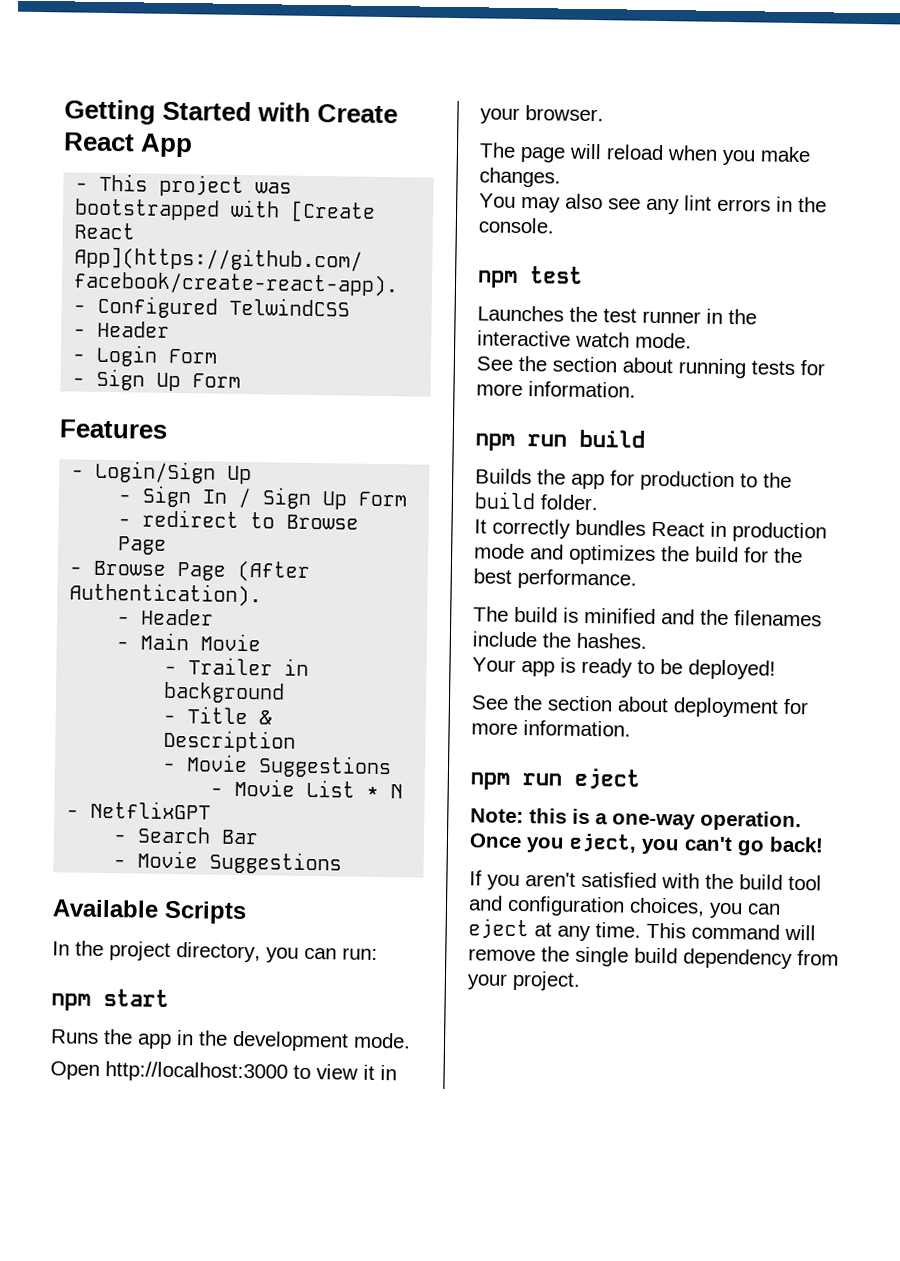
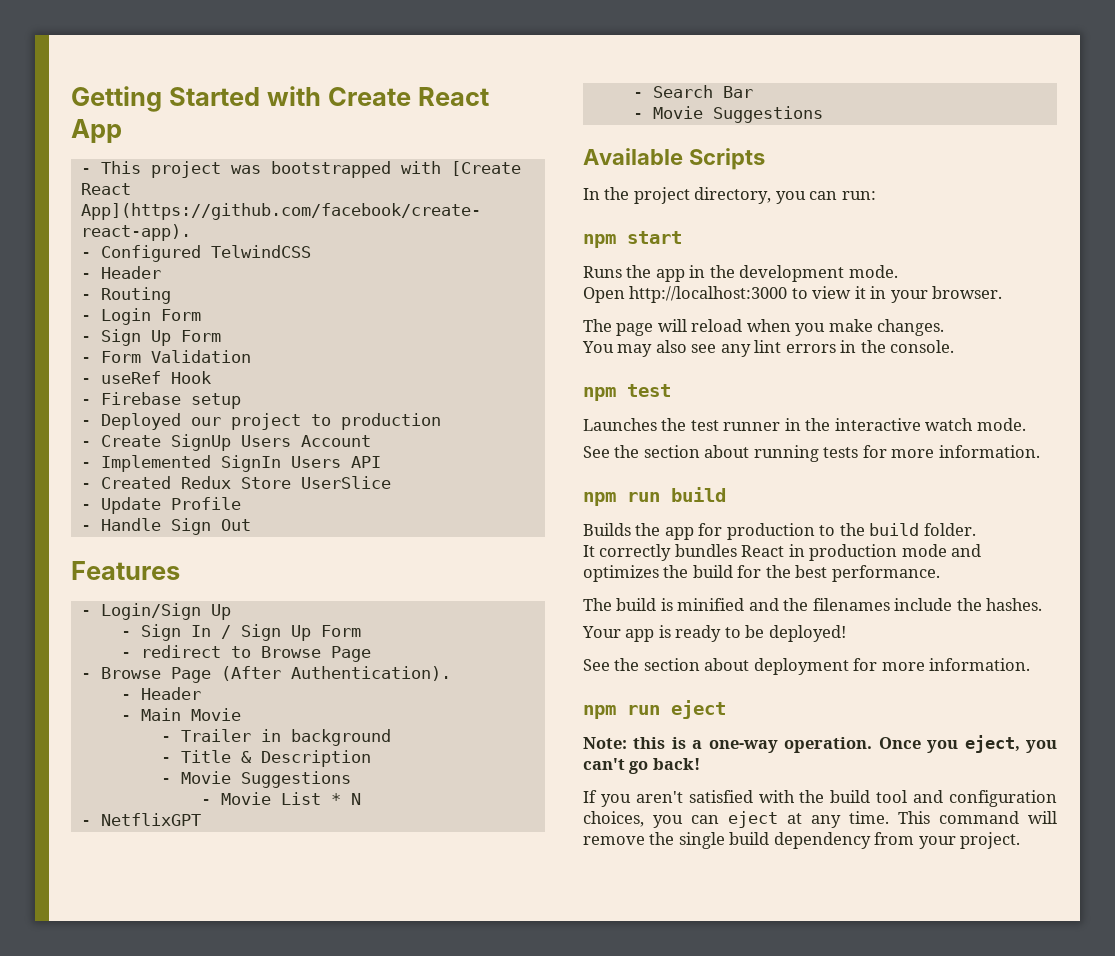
(171, 329) none -> [80,287,171,304] // - Routing
(242, 380) none -> [80,350,251,363] [80,371,211,384] [80,392,241,409] [80,413,441,430] [80,434,371,451] [80,455,381,472] [80,476,391,489] [80,497,241,514] [80,518,251,535] // - Form Validation // - useRef Hook // - Firebase setup // - Deployed our project to production // - Create SignUp Users Account // - Implemented SignIn Users API // - Created Redux Store UserSlice // - Update Profile // - Handle Sign Out

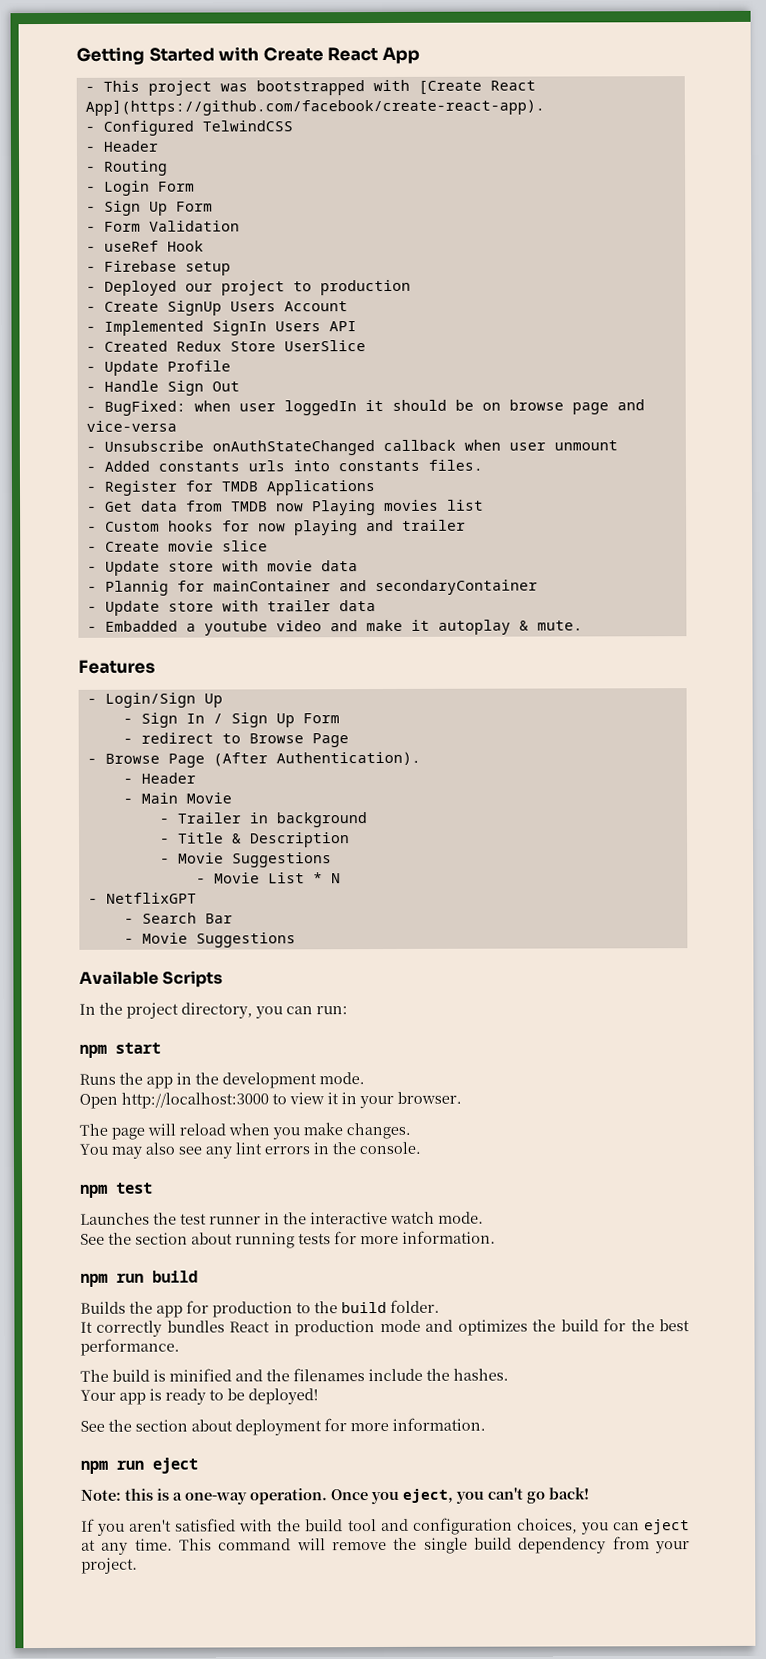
(251, 525) none -> [85,399,645,416] [85,420,177,432] [85,439,618,456] [85,459,483,472] [85,480,376,496] [86,499,484,516] [86,519,466,536] [86,540,268,552] [86,560,358,576] [86,579,538,596] [86,600,376,616] [86,619,583,636] // - BugFixed: when user loggedIn it should be on browse page and vice-versa // - Unsubscribe onAuthStateChanged callback when user unmount // - Added constants urls into constants files. // - Register for TMDB Applications // - Get data from TMDB now Playing movies list // - Custom hooks for now playing and trailer // - Create movie slice // - Update store with movie data // - Plannig for mainContainer and secondaryContainer // - Update store with trailer data // - Embadded a youtube video and make it autoplay & mute.

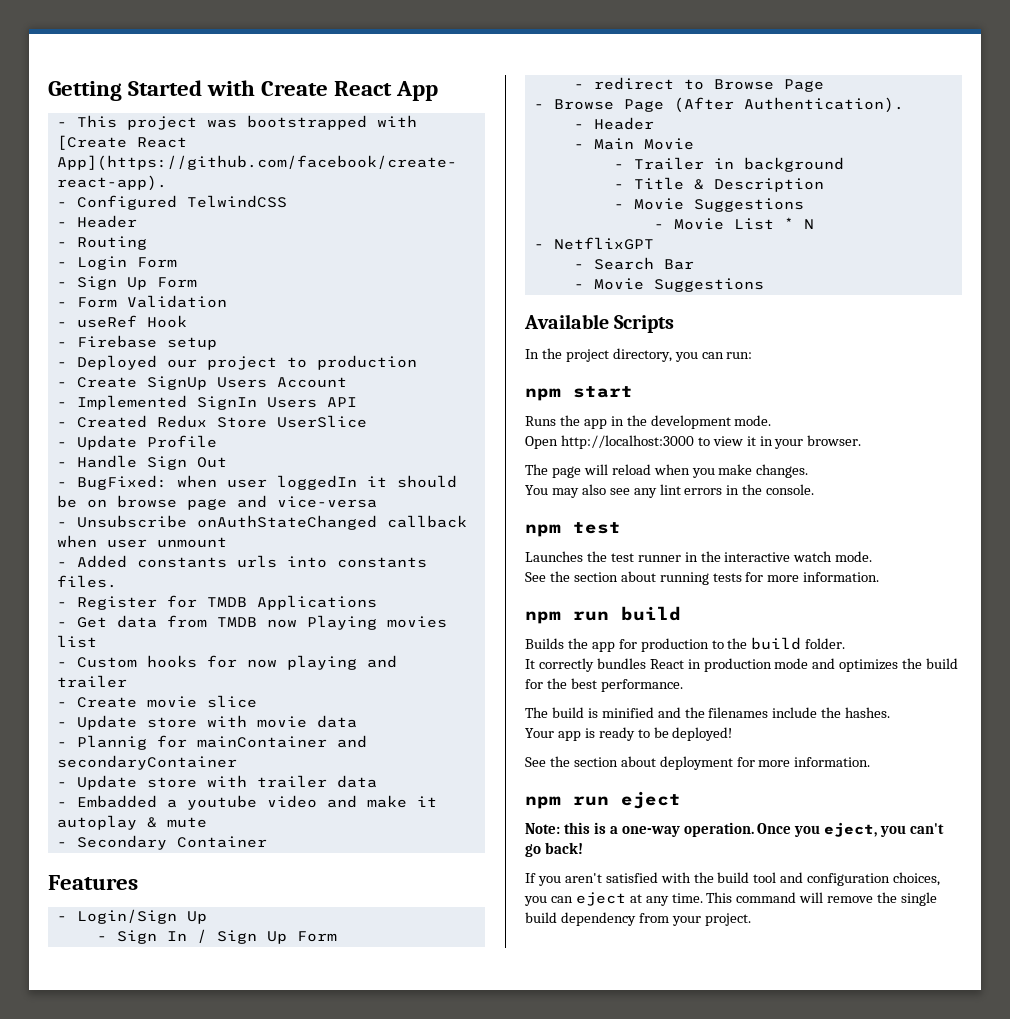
[536,620,583,631] mute. -> [166,817,207,828] [56,835,267,850] mute // - Secondary Container

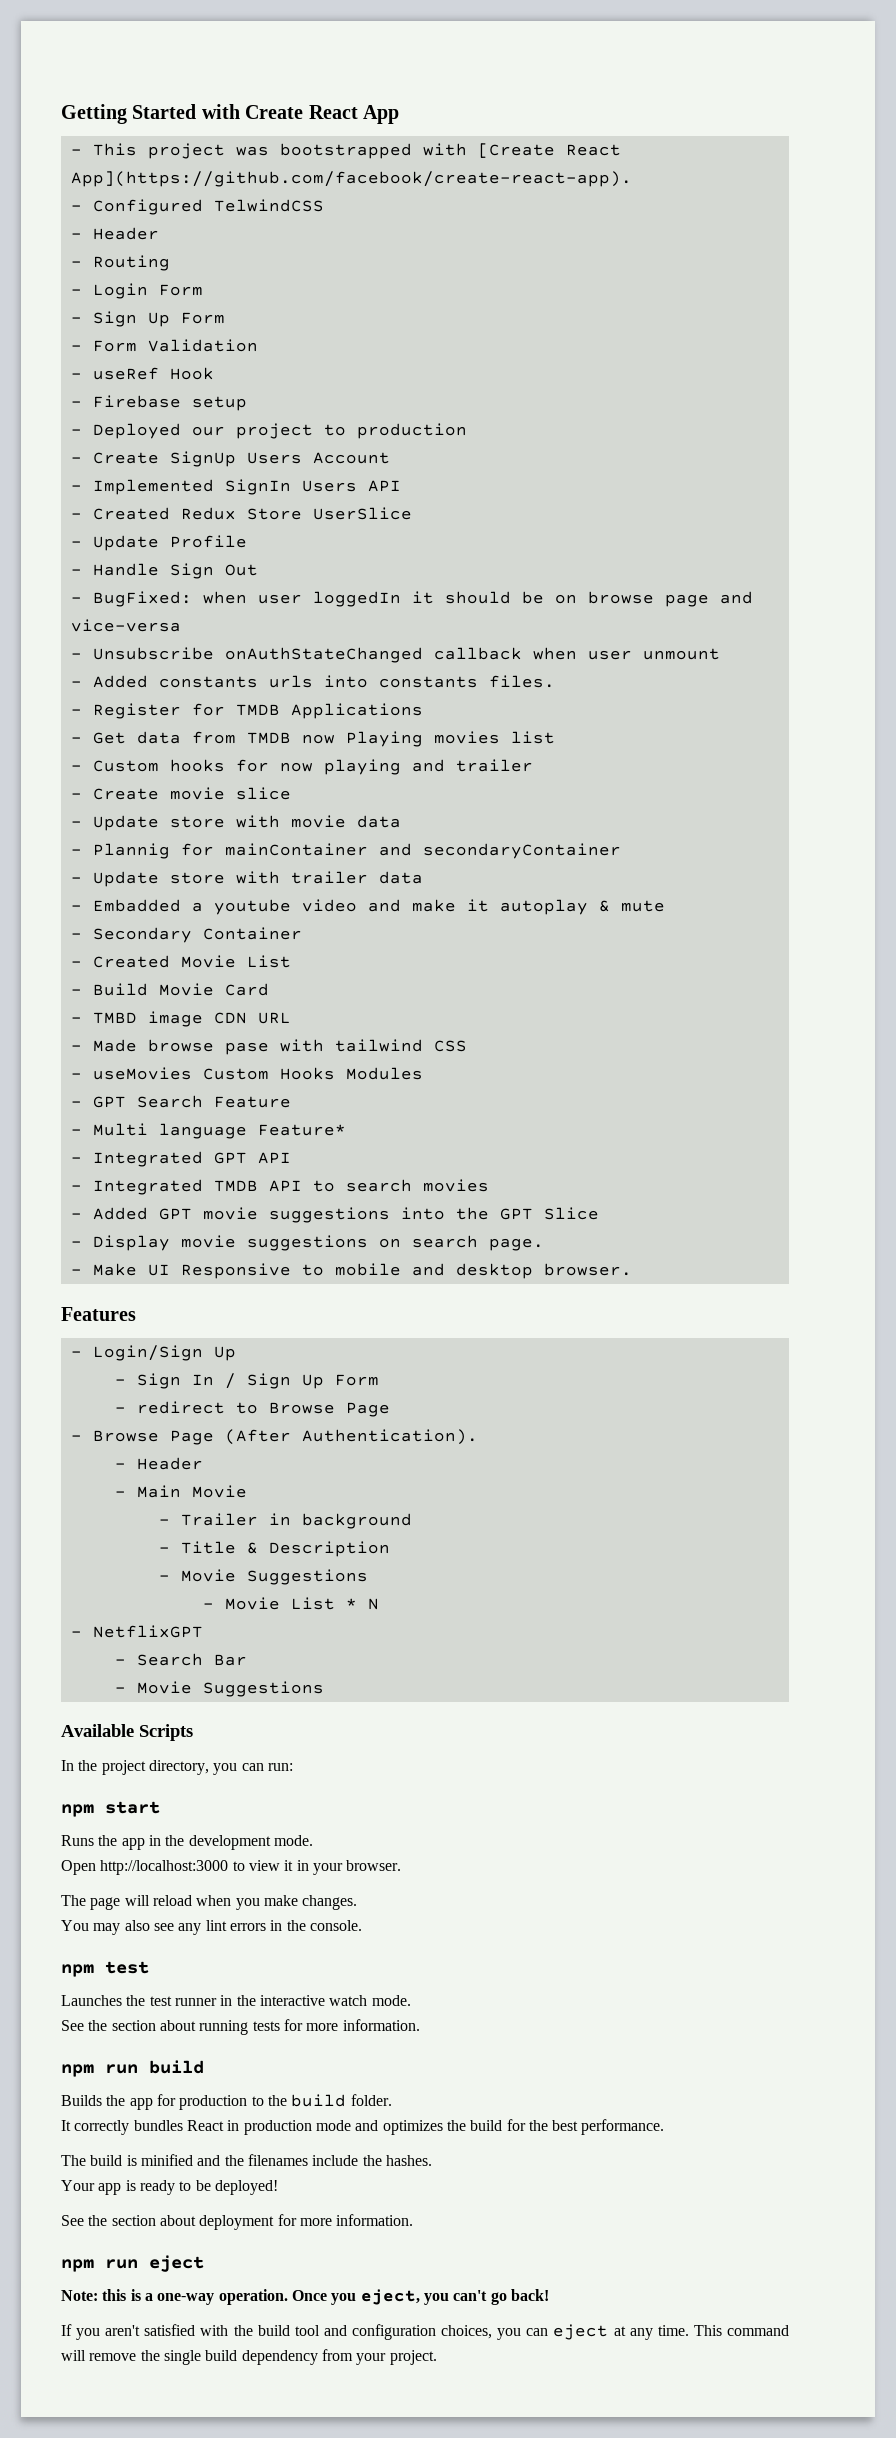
(267, 842) none -> [70,955,291,968] [70,983,269,996] [70,1011,291,1027] [70,1039,467,1055] [70,1067,423,1080] [70,1095,291,1108] [70,1123,346,1139] [70,1151,291,1167] [70,1179,489,1195] [70,1207,599,1223] [70,1235,544,1251] [70,1263,632,1279] // - Created Movie List // - Build Movie Card // - TMBD image CDN URL // - Made browse pase with tailwind CSS // - useMovies Custom Hooks Modules // - GPT Search Feature // - Multi language Feature* // - Integrated GPT API // - Integrated TMDB API to search movies // - Added GPT movie suggestions into the GPT Slice // - Display movie suggestions on search page. // - Make UI Responsive to mobile and desktop browser.

